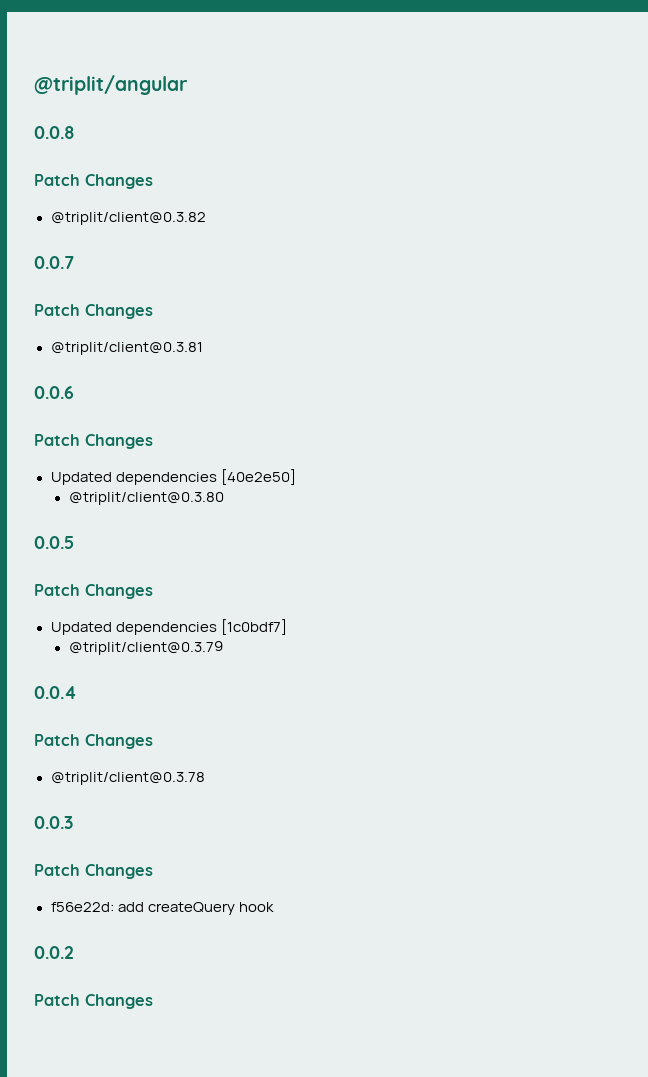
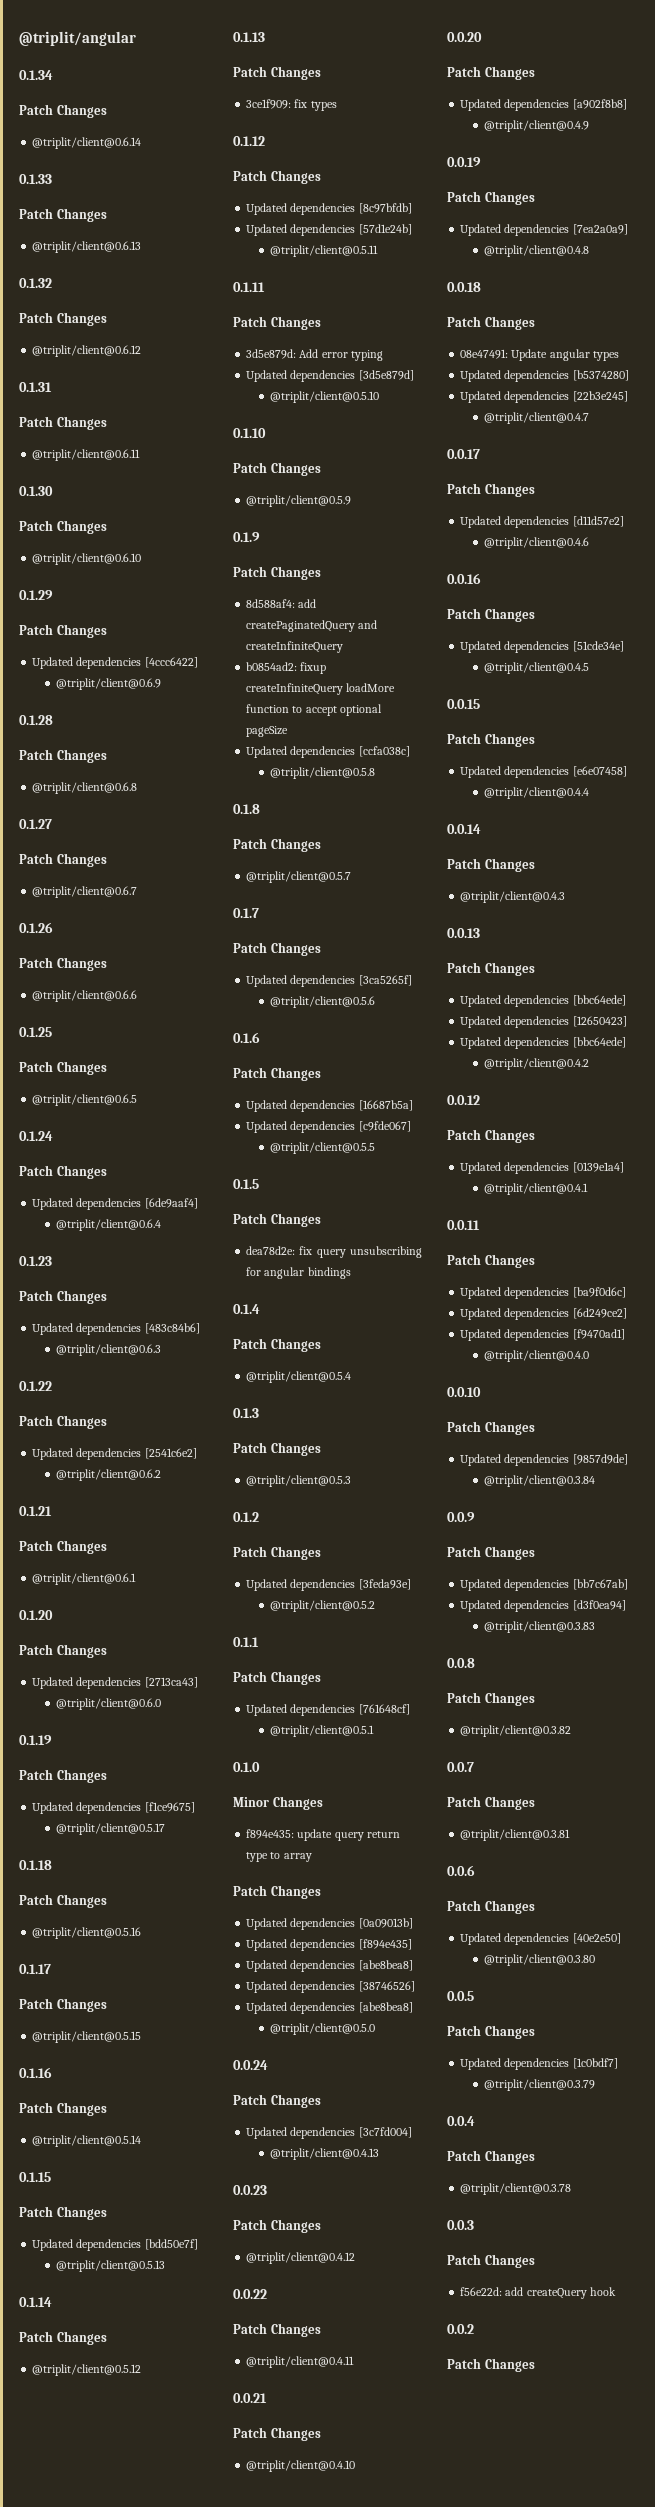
(188, 85) none -> [19,70,53,80] [19,104,107,118] [32,137,142,149] [19,174,52,184] [19,208,107,222] [32,241,142,253] [19,278,52,288] [19,312,107,326] [32,345,142,357] [19,382,52,392] [19,416,107,430] [32,449,141,461] [19,486,53,496] [19,520,107,534] [32,553,142,565] [19,590,53,600] [19,624,107,638] [32,657,198,669] [55,678,161,690] [19,715,53,725] [19,749,107,763] [32,782,138,794] [19,819,52,829] [19,853,107,867] [32,886,138,898] [19,922,53,933] [19,957,107,971] [32,990,138,1002] [19,1027,52,1037] [19,1061,107,1075] [32,1094,138,1106] [19,1131,53,1141] [19,1165,107,1179] [32,1198,198,1210] [55,1219,161,1231] [19,1256,52,1266] [19,1290,107,1304] [32,1323,200,1335] [55,1344,161,1356] [19,1381,52,1391] [19,1415,107,1429] [32,1448,197,1460] [55,1469,161,1481] [19,1506,52,1516] [19,1540,107,1554] [32,1573,137,1585] [19,1610,53,1620] [19,1644,107,1658] [32,1677,198,1689] [55,1698,161,1710] [19,1735,52,1745] [19,1769,107,1783] [32,1802,195,1814] [55,1823,165,1835] [19,1860,52,1870] [19,1894,107,1908] [32,1927,142,1939] [19,1964,51,1974] [19,1998,107,2012] [32,2031,142,2043] [19,2067,52,2078] [19,2102,107,2116] [32,2135,142,2147] [19,2172,51,2182] [19,2206,107,2220] [32,2239,198,2251] [55,2260,165,2272] [19,2297,52,2307] [19,2331,107,2345] [32,2364,142,2376] [233,32,265,42] [233,66,321,80] [246,99,337,111] [233,136,265,146] [233,170,321,184] [246,203,412,215] [246,224,412,236] [269,245,378,257] [233,282,265,292] [233,316,321,330] [246,349,383,361] [246,370,414,382] [269,391,379,403] [233,428,266,438] [233,462,321,476] [246,495,352,507] [233,532,260,542] [233,566,321,580] [246,599,317,608] [246,620,378,632] [246,641,344,653] [246,662,327,674] [246,683,396,695] [246,704,382,716] [246,726,289,737] [246,746,410,758] [269,767,375,779] [233,804,260,814] [233,838,321,852] [246,871,352,883] [233,908,259,918] [233,942,321,956] [246,975,412,987] [269,996,375,1008] [233,1032,260,1043] [233,1067,321,1081] [246,1100,413,1112] [246,1121,411,1133] [269,1142,375,1154] [233,1179,259,1189] [233,1213,321,1227] [246,1246,422,1258] [246,1267,351,1279] [233,1304,260,1314] [233,1338,321,1352] [246,1371,352,1383] [233,1408,259,1418] [233,1442,321,1456] [246,1475,352,1487] [233,1512,259,1522] [233,1546,321,1560] [246,1579,411,1591] [269,1600,375,1612] [233,1637,259,1647] [233,1671,321,1685] [246,1704,410,1716] [269,1725,374,1737] [233,1762,260,1772] [233,1796,323,1810] [246,1829,400,1841] [246,1852,312,1862] [233,1885,321,1899] [246,1918,413,1930] [246,1939,412,1951] [246,1960,413,1972] [246,1981,415,1993] [246,2002,413,2014] [269,2023,375,2035] [233,2060,268,2070] [233,2094,321,2108] [246,2127,412,2139] [269,2148,379,2160] [233,2185,267,2195] [233,2219,321,2233] [246,2252,356,2264] [233,2289,267,2299] [233,2323,321,2337] [246,2356,355,2368] [233,2393,267,2403] [233,2427,321,2441] [246,2460,356,2472] [447,32,482,42] [447,66,535,80] [460,99,627,111] [483,120,589,132] [447,157,481,167] [447,191,535,205] [460,224,628,236] [483,245,589,257] [447,282,481,292] [447,316,535,330] [460,349,619,361] [460,370,629,382] [460,391,628,403] [483,412,589,424] [447,449,480,459] [447,483,535,497] [460,516,624,528] [483,537,589,549] [447,573,481,584] [447,608,535,622] [460,641,624,653] [483,662,589,674] [447,699,480,709] [447,733,535,747] [460,766,627,778] [483,787,589,799] [447,824,481,834] [447,858,535,872] [460,891,566,903] [447,928,480,938] [447,962,535,976] [460,995,626,1007] [460,1016,627,1028] [460,1037,626,1049] [483,1058,589,1070] [447,1095,480,1105] [447,1129,535,1143] [460,1162,624,1174] [483,1183,588,1195] [447,1220,480,1230] [447,1254,535,1268] [460,1287,626,1299] [460,1308,627,1320] [460,1329,625,1341] [483,1350,589,1362] [447,1387,481,1397] [447,1421,535,1435] [460,1454,628,1466] [483,1475,595,1487] [447,1512,475,1522] [447,1546,535,1560] [460,1579,628,1591] [460,1600,626,1612] [483,1621,595,1633] // 0.1.34 // Patch Changes // @triplit/client@0.6.14 // 0.1.33 // Patch Changes // @triplit/client@0.6.13 // 0.1.32 // Patch Changes // @triplit/client@0.6.12 // 0.1.31 // Patch Changes // @triplit/client@0.6.11 // 0.1.30 // Patch Changes // @triplit/client@0.6.10 // 0.1.29 // Patch Changes // Updated dependencies [4ccc6422] // @triplit/client@0.6.9 // 0.1.28 // Patch Changes // @triplit/client@0.6.8 // 0.1.27 // Patch Changes // @triplit/client@0.6.7 // 0.1.26 // Patch Changes // @triplit/client@0.6.6 // 0.1.25 // Patch Changes // @triplit/client@0.6.5 // 0.1.24 // Patch Changes // Updated dependencies [6de9aaf4] // @triplit/client@0.6.4 // 0.1.23 // Patch Changes // Updated dependencies [483c84b6] // @triplit/client@0.6.3 // 0.1.22 // Patch Changes // Updated dependencies [2541c6e2] // @triplit/client@0.6.2 // 0.1.21 // Patch Changes // @triplit/client@0.6.1 // 0.1.20 // Patch Changes // Updated dependencies [2713ca43] // @triplit/client@0.6.0 // 0.1.19 // Patch Changes // Updated dependencies [f1ce9675] // @triplit/client@0.5.17 // 0.1.18 // Patch Changes // @triplit/client@0.5.16 // 0.1.17 // Patch Changes // @triplit/client@0.5.15 // 0.1.16 // Patch Changes // @triplit/client@0.5.14 // 0.1.15 // Patch Changes // Updated dependencies [bdd50e7f] // @triplit/client@0.5.13 // 0.1.14 // Patch Changes // @triplit/client@0.5.12 // 0.1.13 // Patch Changes // 3ce1f909: fix types // 0.1.12 // Patch Changes // Updated dependencies [8c97bfdb] // Updated dependencies [57d1e24b] // @triplit/client@0.5.11 // 0.1.11 // Patch Changes // 3d5e879d: Add error typing // Updated dependencies [3d5e879d] // @triplit/client@0.5.10 // 0.1.10 // Patch Changes // @triplit/client@0.5.9 // 0.1.9 // Patch Changes // 8d588af4: add createPaginatedQuery and createInfiniteQuery // b0854ad2: fixup createInfiniteQuery loadMore function to accept optional pageSize // Updated dependencies [ccfa038c] // @triplit/client@0.5.8 // 0.1.8 // Patch Changes // @triplit/client@0.5.7 // 0.1.7 // Patch Changes // Updated dependencies [3ca5265f] // @triplit/client@0.5.6 // 0.1.6 // Patch Changes // Updated dependencies [16687b5a] // Updated dependencies [c9fde067] // @triplit/client@0.5.5 // 0.1.5 // Patch Changes // dea78d2e: fix query unsubscribing for angular bindings // 0.1.4 // Patch Changes // @triplit/client@0.5.4 // 0.1.3 // Patch Changes // @triplit/client@0.5.3 // 0.1.2 // Patch Changes // Updated dependencies [3feda93e] // @triplit/client@0.5.2 // 0.1.1 // Patch Changes // Updated dependencies [761648cf] // @triplit/client@0.5.1 // 0.1.0 // Minor Changes // f894e435: update query return type to array // Patch Changes // Updated dependencies [0a09013b] // Updated dependencies [f894e435] // Updated dependencies [abe8bea8] // Updated dependencies [38746526] // Updated dependencies [abe8bea8] // @triplit/client@0.5.0 // 0.0.24 // Patch Changes // Updated dependencies [3c7fd004] // @triplit/client@0.4.13 // 0.0.23 // Patch Changes // @triplit/client@0.4.12 // 0.0.22 // Patch Changes // @triplit/client@0.4.11 // 0.0.21 // Patch Changes // @triplit/client@0.4.10 // 0.0.20 // Patch Changes // Updated dependencies [a902f8b8] // @triplit/client@0.4.9 // 0.0.19 // Patch Changes // Updated dependencies [7ea2a0a9] // @triplit/client@0.4.8 // 0.0.18 // Patch Changes // 08e47491: Update angular types // Updated dependencies [b5374280] // Updated dependencies [22b3e245] // @triplit/client@0.4.7 // 0.0.17 // Patch Changes // Updated dependencies [d11d57e2] // @triplit/client@0.4.6 // 0.0.16 // Patch Changes // Updated dependencies [51cde34e] // @triplit/client@0.4.5 // 0.0.15 // Patch Changes // Updated dependencies [e6e07458] // @triplit/client@0.4.4 // 0.0.14 // Patch Changes // @triplit/client@0.4.3 // 0.0.13 // Patch Changes // Updated dependencies [bbc64ede] // Updated dependencies [12650423] // Updated dependencies [bbc64ede] // @triplit/client@0.4.2 // 0.0.12 // Patch Changes // Updated dependencies [0139e1a4] // @triplit/client@0.4.1 // 0.0.11 // Patch Changes // Updated dependencies [ba9f0d6c] // Updated dependencies [6d249ce2] // Updated dependencies [f9470ad1] // @triplit/client@0.4.0 // 0.0.10 // Patch Changes // Updated dependencies [9857d9de] // @triplit/client@0.3.84 // 0.0.9 // Patch Changes // Updated dependencies [bb7c67ab] // Updated dependencies [d3f0ea94] // @triplit/client@0.3.83

